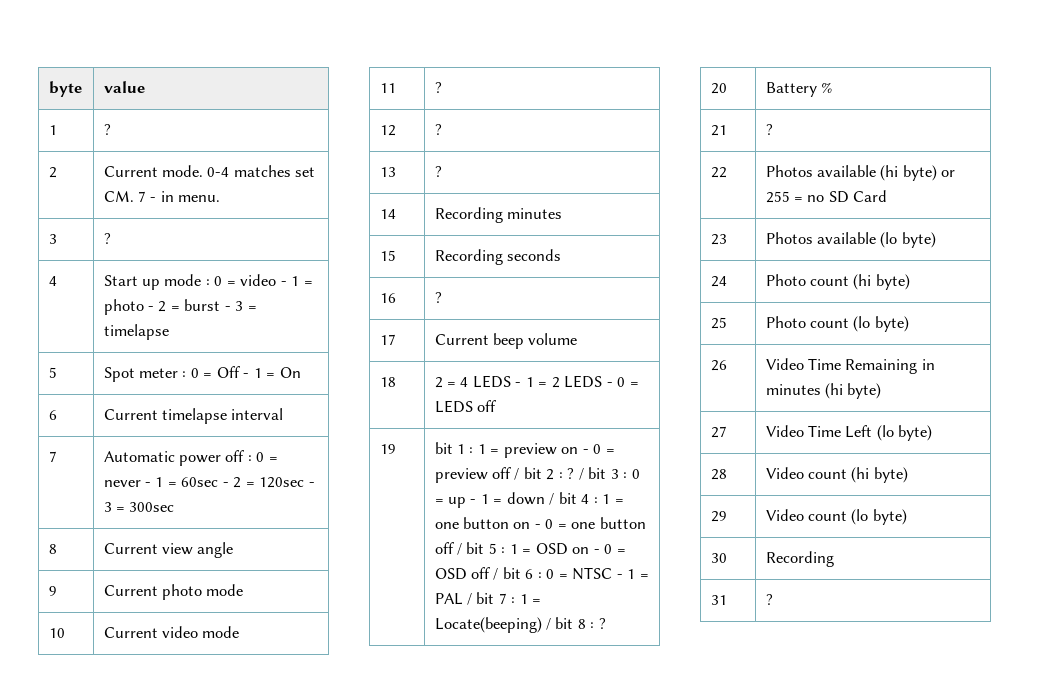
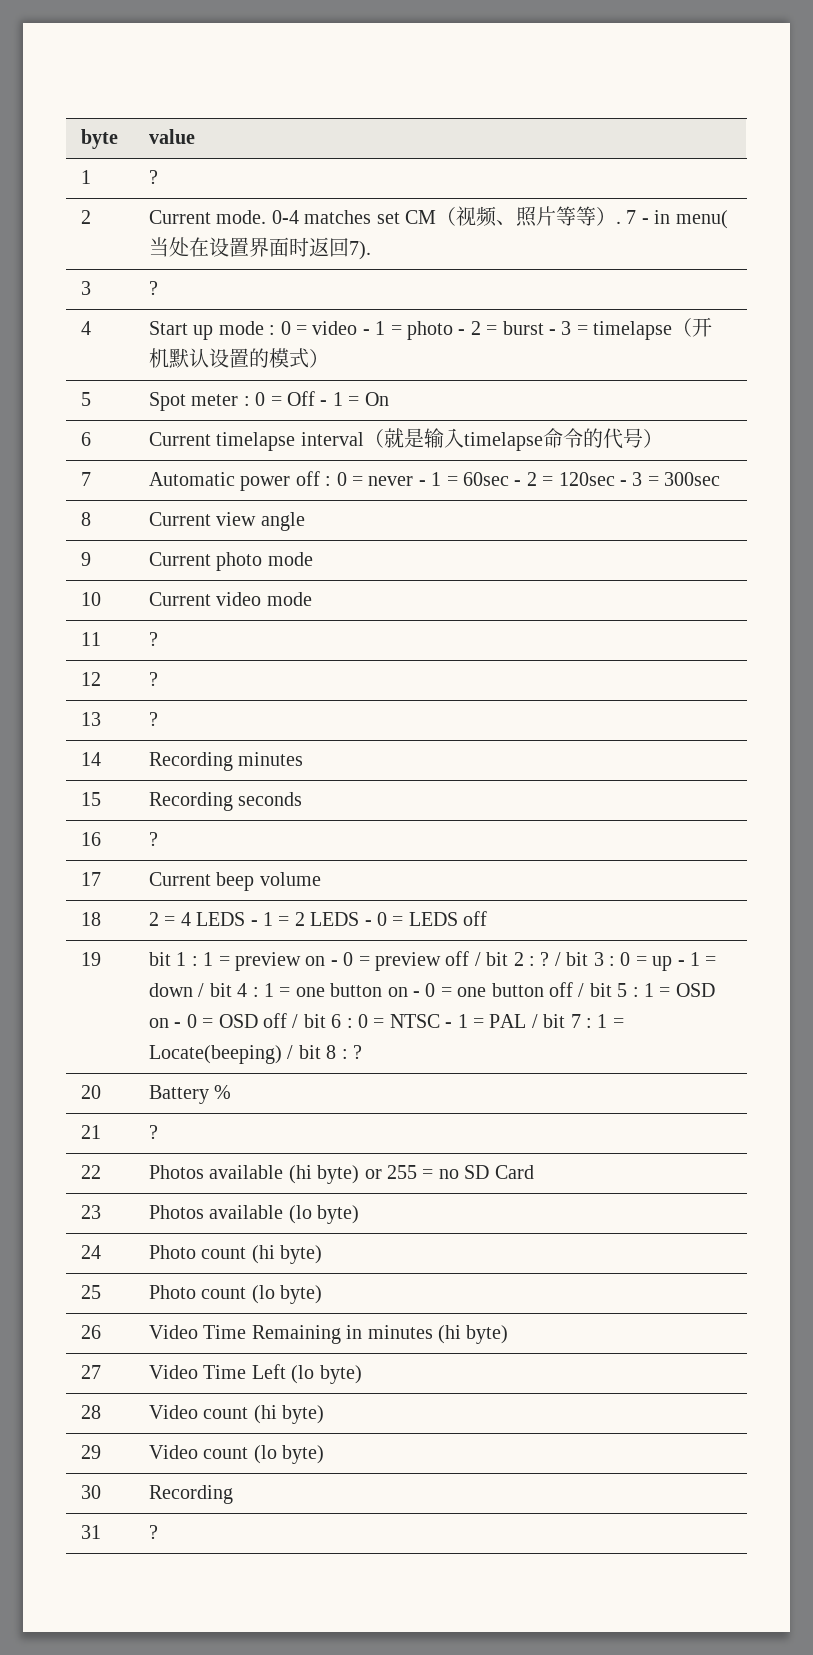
[103,191,221,202] CM. 7 - in menu. -> [405,206,728,229] [149,237,372,260] CM（视频、照片等等）. 7 - in menu(当处在设置界面时返回7).
(169, 332) none -> [672,317,713,337] [149,348,330,368] （开机默认设置的模式）
(284, 414) none -> [363,428,663,451] （就是输入timelapse命令的代号）

